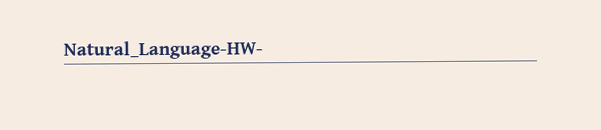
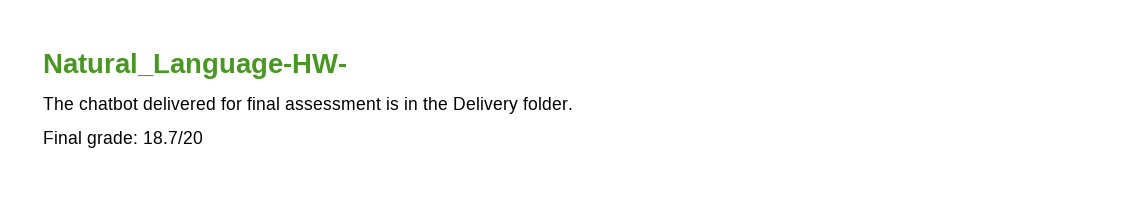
(263, 50) none -> [43,97,573,114] [43,131,203,148] // The chatbot delivered for final assessment is in the Delivery folder. // Final grade: 18.7/20

